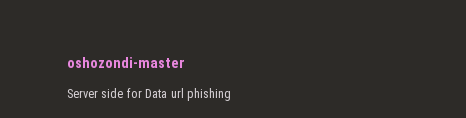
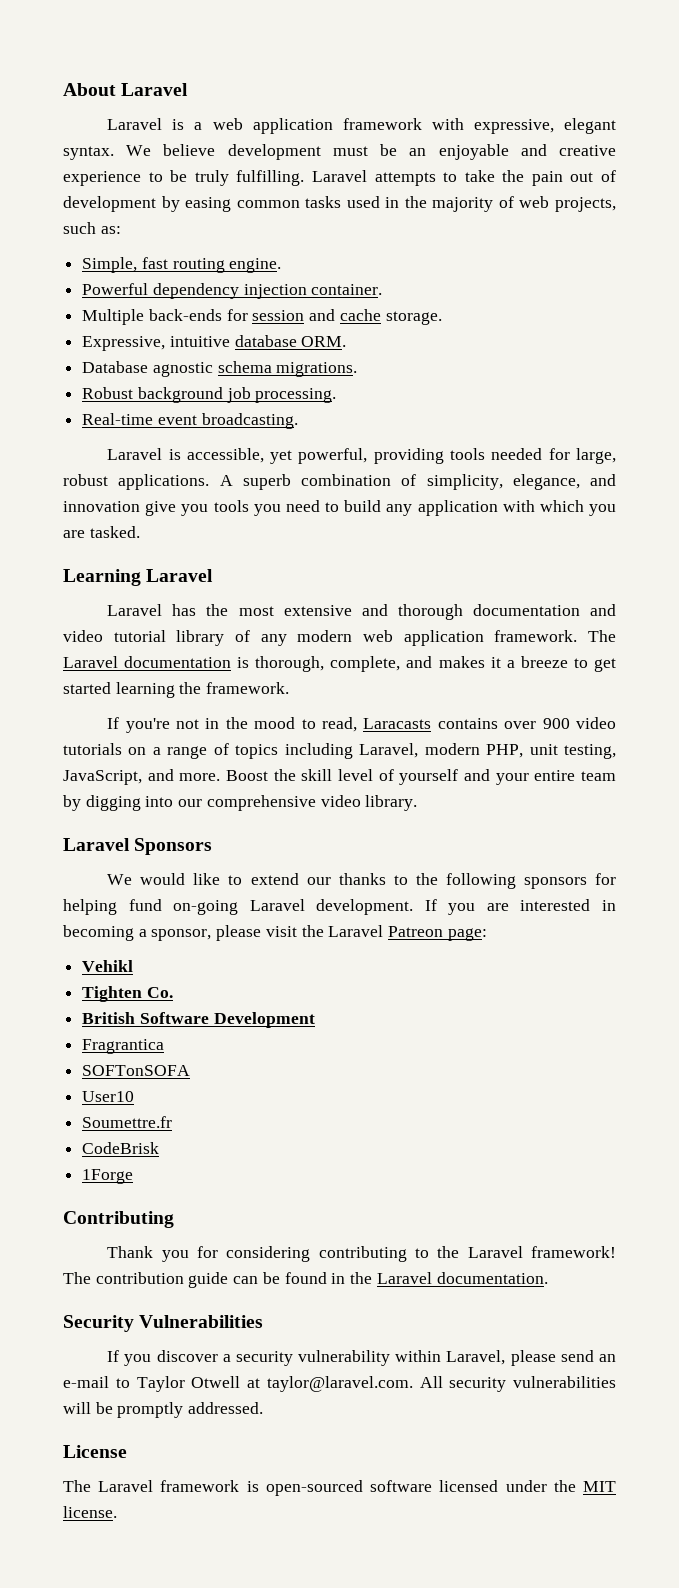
[67,57,185,68] [67,88,231,101] oshozondi-master // Server side for Data url phishing -> [63,83,189,96] [107,118,617,134] [63,144,616,160] [63,170,616,186] [63,196,616,212] [63,222,121,234] [82,257,282,273] [82,283,383,299] [82,309,442,325] [82,335,347,351] [82,361,358,377] [82,387,337,403] [82,413,298,429] [107,448,616,464] [63,474,616,490] [63,500,616,516] [63,526,140,538] [63,569,214,586] [107,604,616,620] [63,630,616,646] [63,656,616,672] [63,682,290,698] [107,717,616,733] [63,743,616,759] [63,769,616,785] [63,795,418,811] [63,838,213,855] [107,873,616,889] [63,899,616,915] [63,925,487,941] [82,960,134,972] [82,986,173,1002] [82,1012,315,1028] [82,1039,165,1054] [82,1065,191,1076] [82,1091,135,1102] [82,1116,173,1128] [82,1142,160,1154] [82,1169,134,1184] [63,1211,174,1228] [107,1246,617,1262] [63,1272,548,1288] [63,1315,264,1332] [107,1350,616,1366] [63,1376,616,1392] [63,1402,264,1418] [63,1445,127,1458] [63,1480,616,1496] [63,1506,117,1518] About Laravel // Laravel is a web application framework with expressive, elegant syntax. We believe development must be an enjoyable and creative experience to be truly fulfilling. Laravel attempts to take the pain out of development by easing common tasks used in the majority of web projects, such as: // Simple, fast routing engine. // Powerful dependency injection container. // Multiple back-ends for session and cache storage. // Expressive, intuitive database ORM. // Database agnostic schema migrations. // Robust background job processing. // Real-time event broadcasting. // Laravel is accessible, yet powerful, providing tools needed for large, robust applications. A superb combination of simplicity, elegance, and innovation give you tools you need to build any application with which you are tasked. // Learning Laravel // Laravel has the most extensive and thorough documentation and video tutorial library of any modern web application framework. The Laravel documentation is thorough, complete, and makes it a breeze to get started learning the framework. // If you're not in the mood to read, Laracasts contains over 900 video tutorials on a range of topics including Laravel, modern PHP, unit testing, JavaScript, and more. Boost the skill level of yourself and your entire team by digging into our comprehensive video library. // Laravel Sponsors // We would like to extend our thanks to the following sponsors for helping fund on-going Laravel development. If you are interested in becoming a sponsor, please visit the Laravel Patreon page: // Vehikl // Tighten Co. // British Software Development // Fragrantica // SOFTonSOFA // User10 // Soumettre.fr // CodeBrisk // 1Forge // Contributing // Thank you for considering contributing to the Laravel framework! The contribution guide can be found in the Laravel documentation. // Security Vulnerabilities // If you discover a security vulnerability within Laravel, please send an e-mail to Taylor Otwell at taylor@laravel.com. All security vulnerabilities will be promptly addressed. // License // The Laravel framework is open-sourced software licensed under the MIT license.

